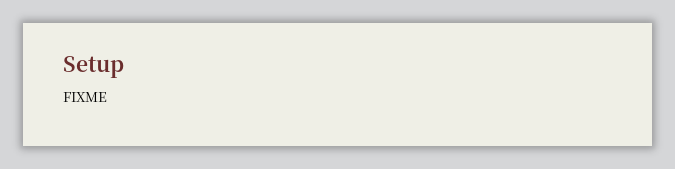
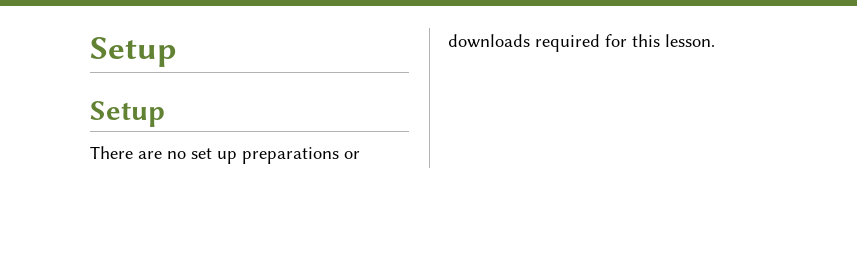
[63,56,124,78] [63,92,107,102] Setup // FIXME -> [90,37,177,67] [90,101,165,127] [90,146,360,164] [448,34,715,52] Setup // Setup // There are no set up preparations or downloads required for this lesson.

